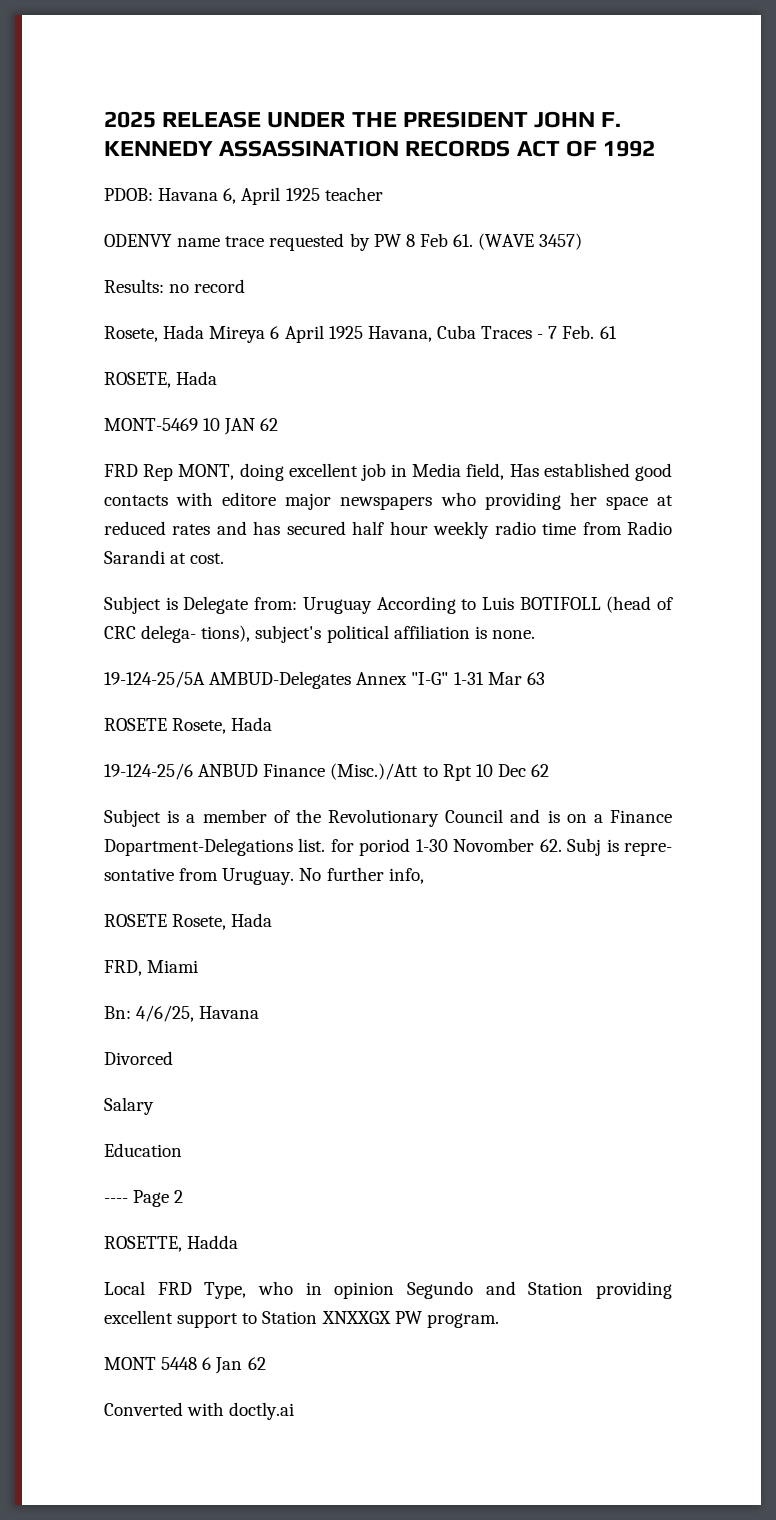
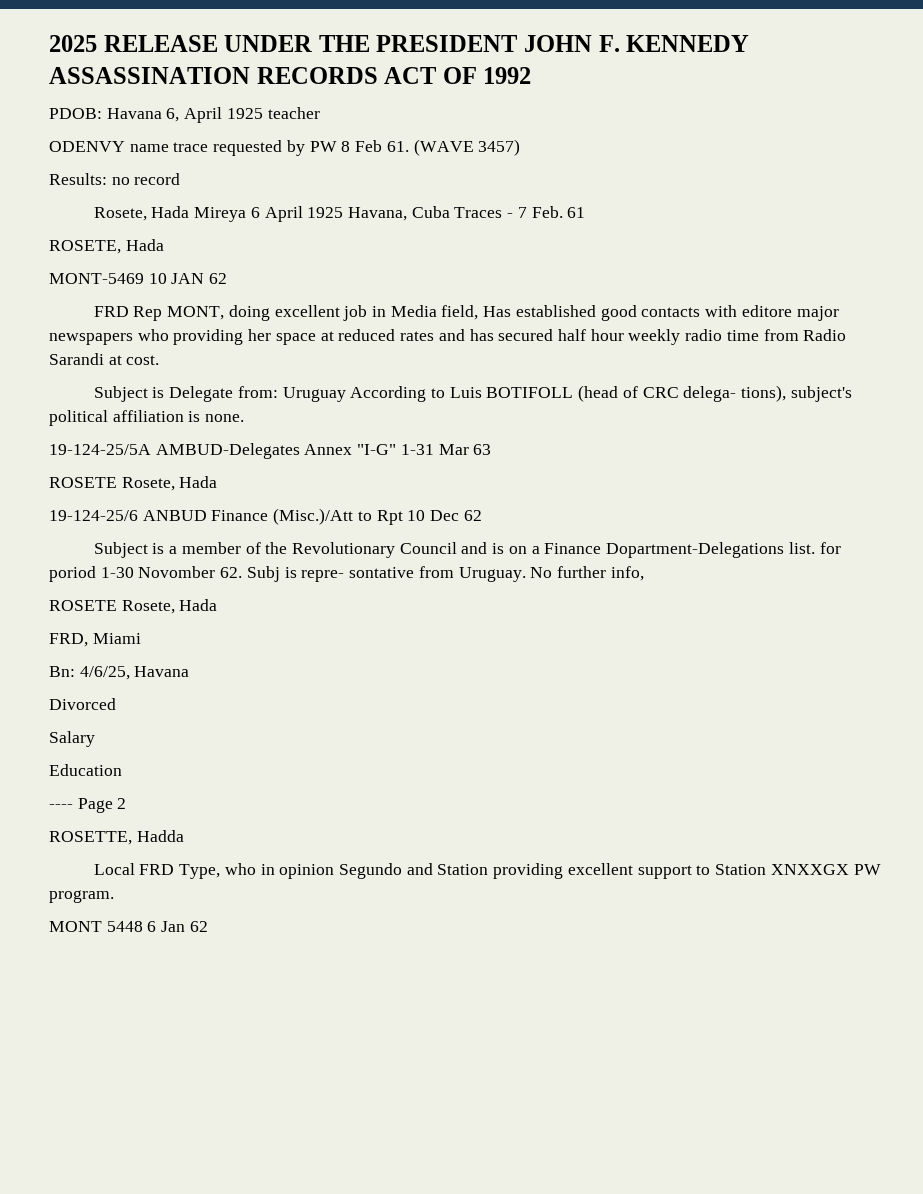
[104,1402,295,1420] // Converted with doctly.ai -> (208, 926) none

